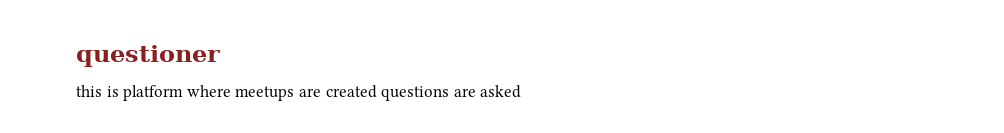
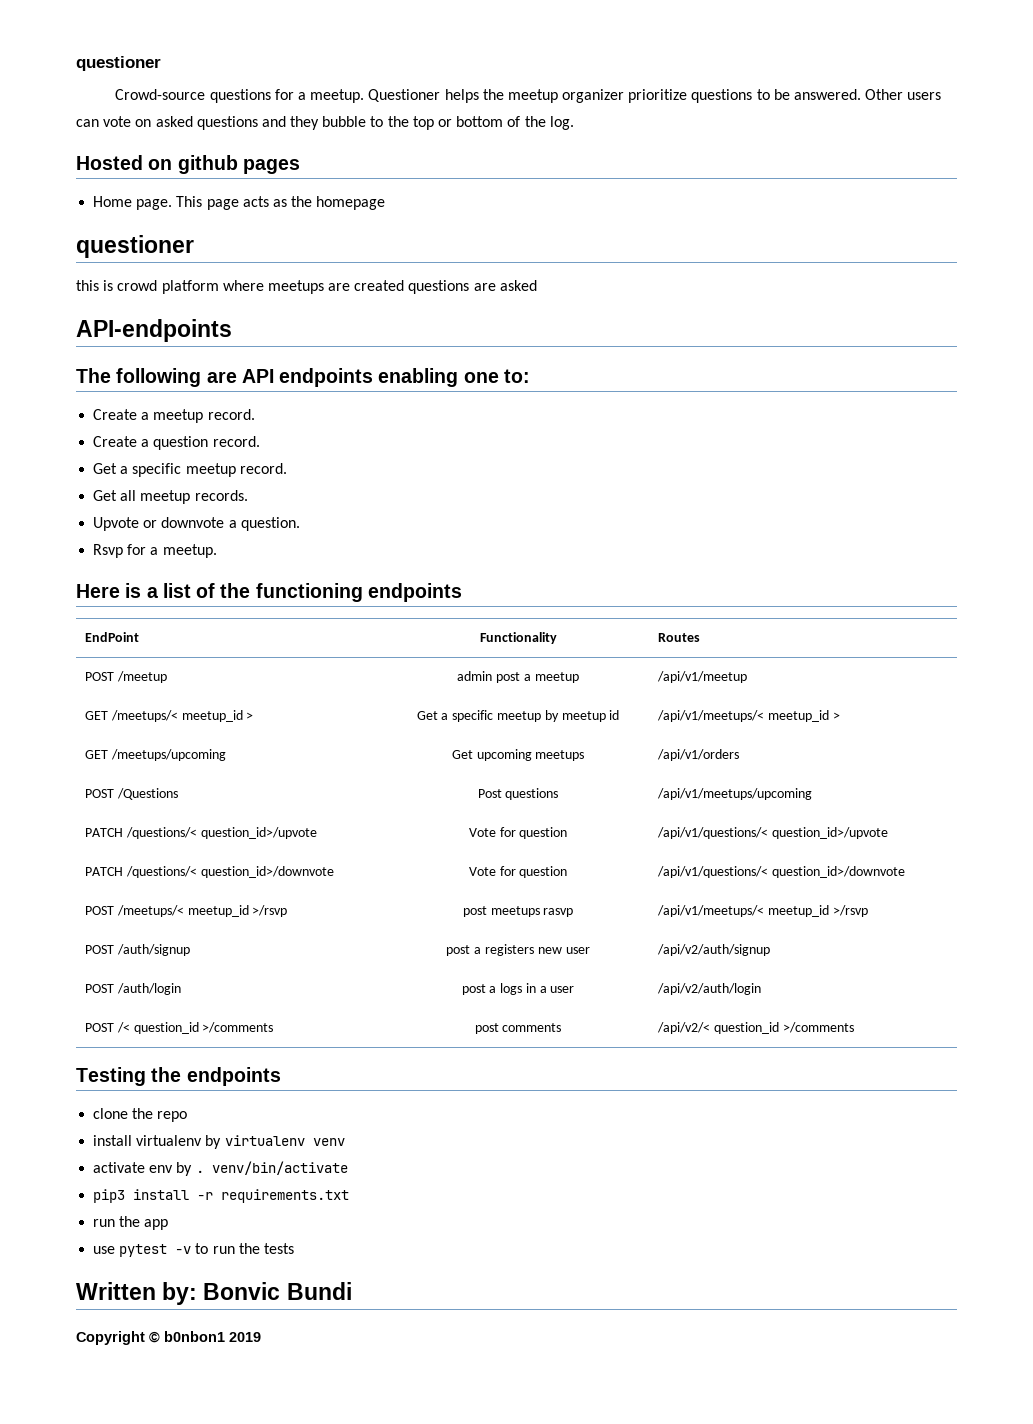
[76,45,220,67] questioner -> [76,56,161,71] [115,89,942,103] [76,116,574,130] [76,155,300,174] [93,196,386,210] [76,235,194,258] questioner // Crowd-source questions for a meetup. Questioner helps the meetup organizer prioritize questions to be answered. Other users can vote on asked questions and they bubble to the top or bottom of the log. // Hosted on github pages // Home page. This page acts as the homepage // questioner
(119, 91) none -> [117,280,158,291] crowd
(522, 91) none -> [76,319,232,342] [76,368,530,387] [93,409,255,423] [93,436,260,450] [93,463,287,477] [93,490,248,504] [93,517,300,531] [93,544,217,558] [76,583,462,602] [85,632,140,642] [479,632,557,644] [658,633,701,642] [85,671,167,683] [457,671,579,683] [657,671,748,683] [85,710,254,722] [416,710,620,722] [657,710,840,722] [85,749,226,761] [451,749,585,761] [657,749,740,761] [85,788,178,800] [477,788,559,800] [657,788,813,800] [85,827,317,839] [468,827,568,839] [657,827,888,839] [85,866,334,878] [468,866,568,878] [657,866,905,878] [85,905,288,917] [462,906,574,917] [657,905,868,917] [85,944,190,956] [446,944,590,956] [657,944,771,956] [85,983,181,995] [461,983,575,995] [657,983,762,995] [85,1022,274,1034] [474,1023,562,1034] [657,1022,854,1034] [76,1067,281,1086] [93,1108,188,1122] [93,1135,345,1149] [93,1161,348,1176] [93,1189,350,1203] [93,1216,169,1230] [93,1243,294,1257] [76,1282,352,1305] [76,1331,261,1345] // API-endpoints // The following are API endpoints enabling one to: // Create a meetup record. // Create a question record. // Get a specific meetup record. // Get all meetup records. // Upvote or downvote a question. // Rsvp for a meetup. // Here is a list of the functioning endpoints // EndPoint | Functionality | Routes // POST /meetup | admin post a meetup | /api/v1/meetup // GET /meetups/< meetup_id > | Get a specific meetup by meetup id | /api/v1/meetups/< meetup_id > // GET /meetups/upcoming | Get upcoming meetups | /api/v1/orders // POST /Questions | Post questions | /api/v1/meetups/upcoming // PATCH /questions/< question_id>/upvote | Vote for question | /api/v1/questions/< question_id>/upvote // PATCH /questions/< question_id>/downvote | Vote for question | /api/v1/questions/< question_id>/downvote // POST /meetups/< meetup_id >/rsvp | post meetups rasvp | /api/v1/meetups/< meetup_id >/rsvp // POST /auth/signup | post a registers new user | /api/v2/auth/signup // POST /auth/login | post a logs in a user | /api/v2/auth/login // POST /< question_id >/comments | post comments | /api/v2/< question_id >/comments // Testing the endpoints // clone the repo // install virtualenv by virtualenv venv // activate env by . venv/bin/activate // pip3 install -r requirements.txt // run the app // use pytest -v to run the tests // Written by: Bonvic Bundi // Copyright © b0nbon1 2019

